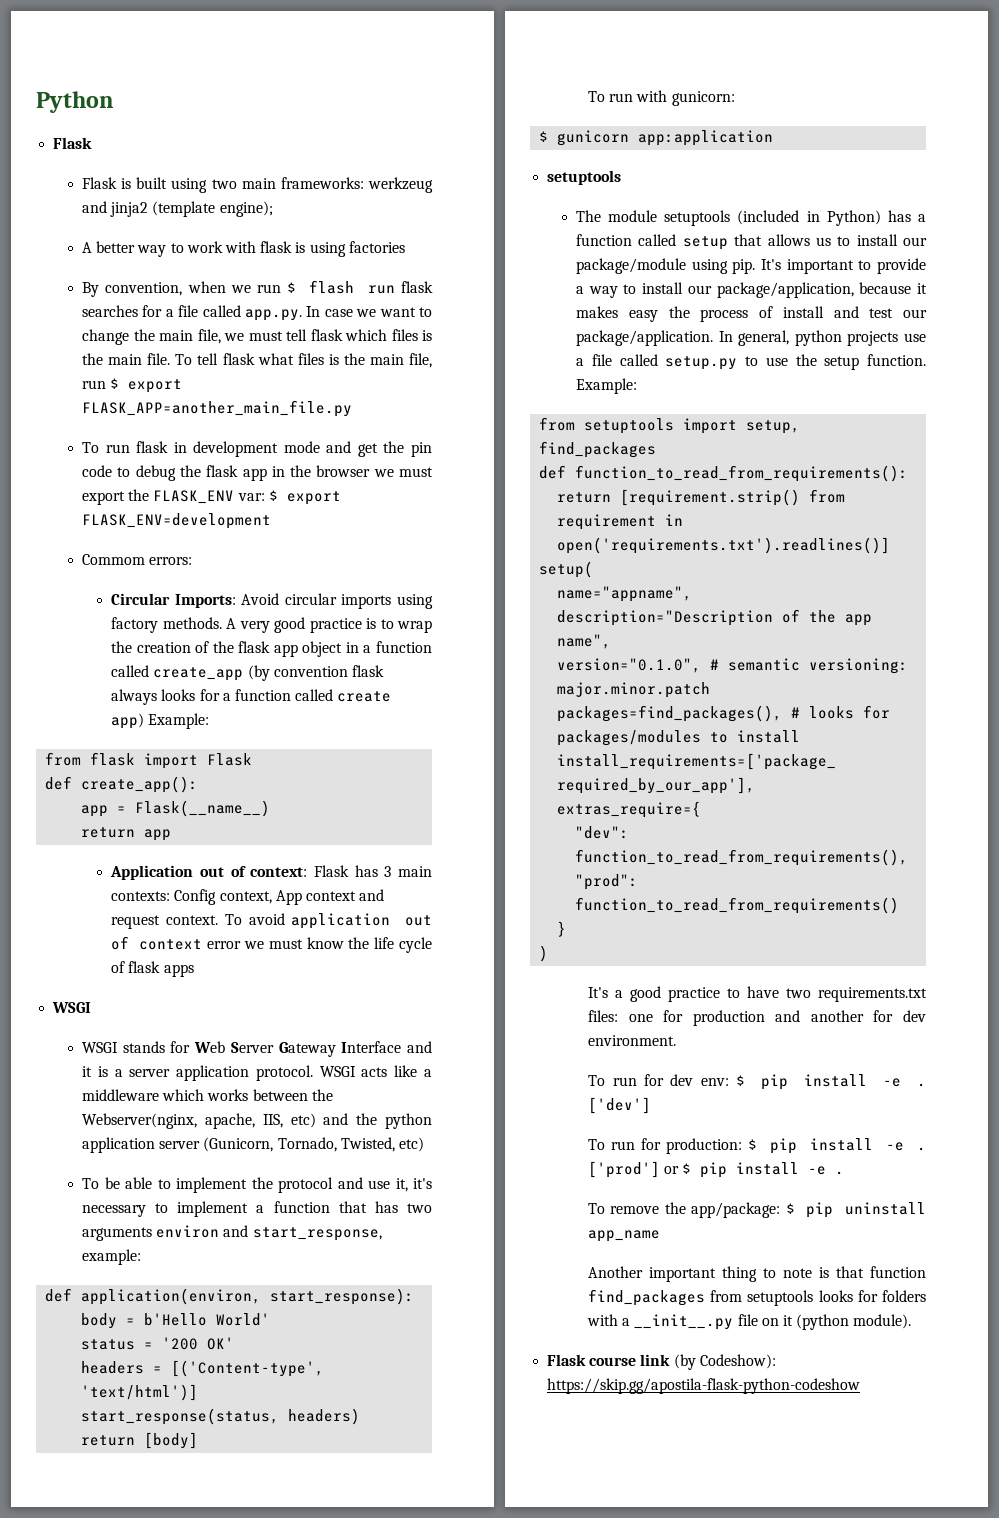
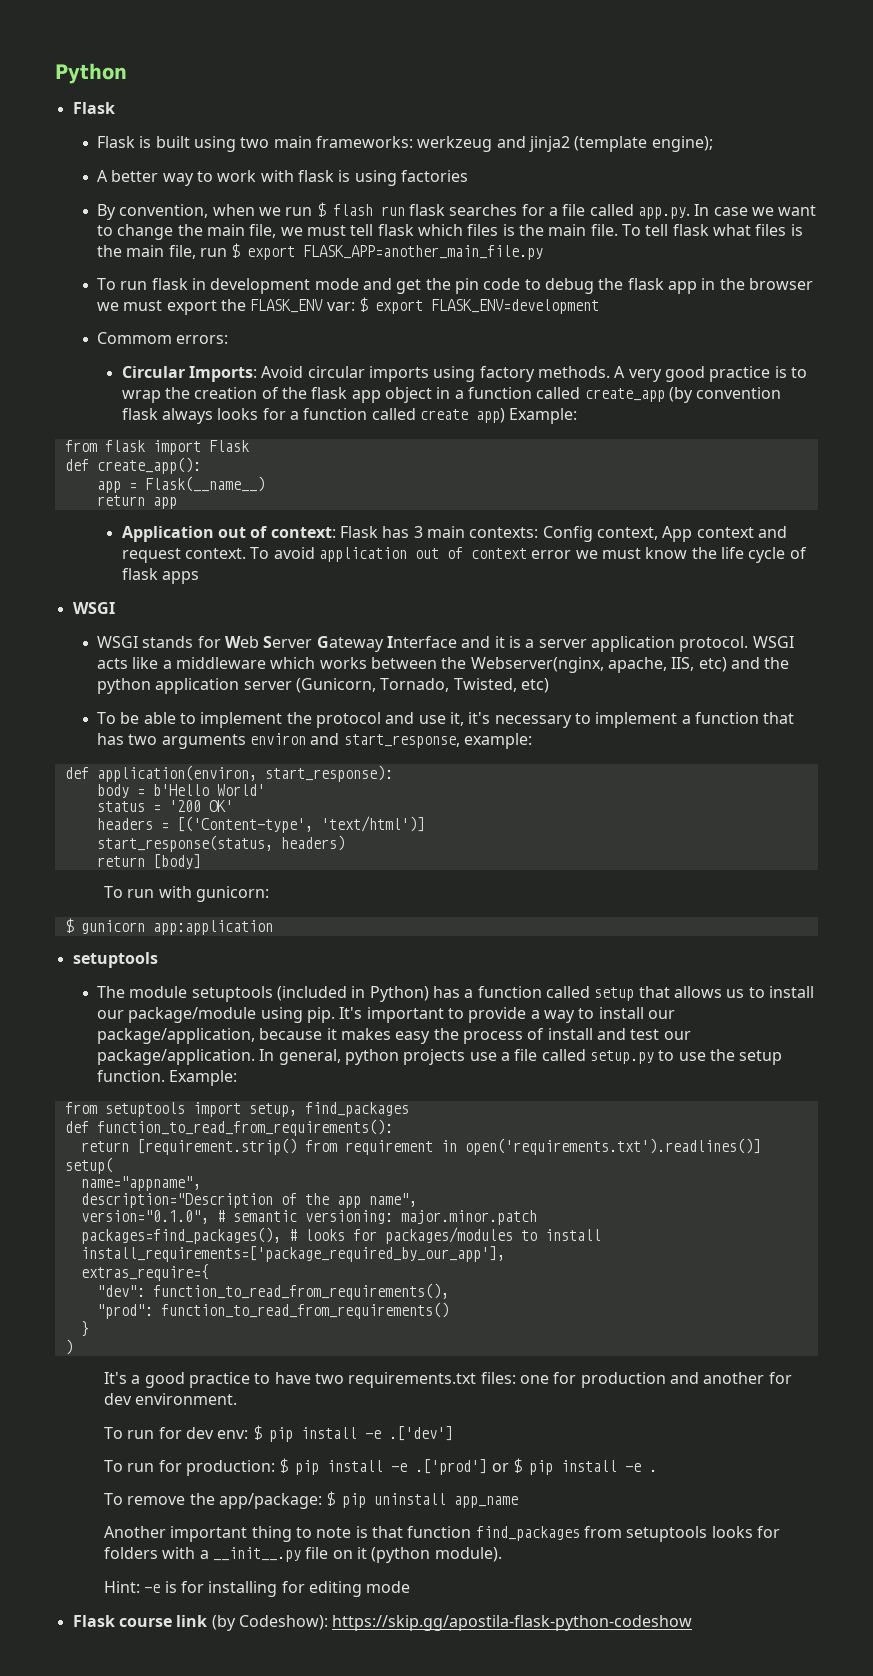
[917,1083,926,1087] [588,1097,652,1114] . ['dev'] -> [388,1426,453,1441] .['dev']
[917,1147,926,1151] [588,1161,661,1178] . ['prod'] -> [415,1459,488,1475] .['prod']
(912, 1321) none -> [104,1581,411,1597] // Hint: -e is for installing for editing mode

